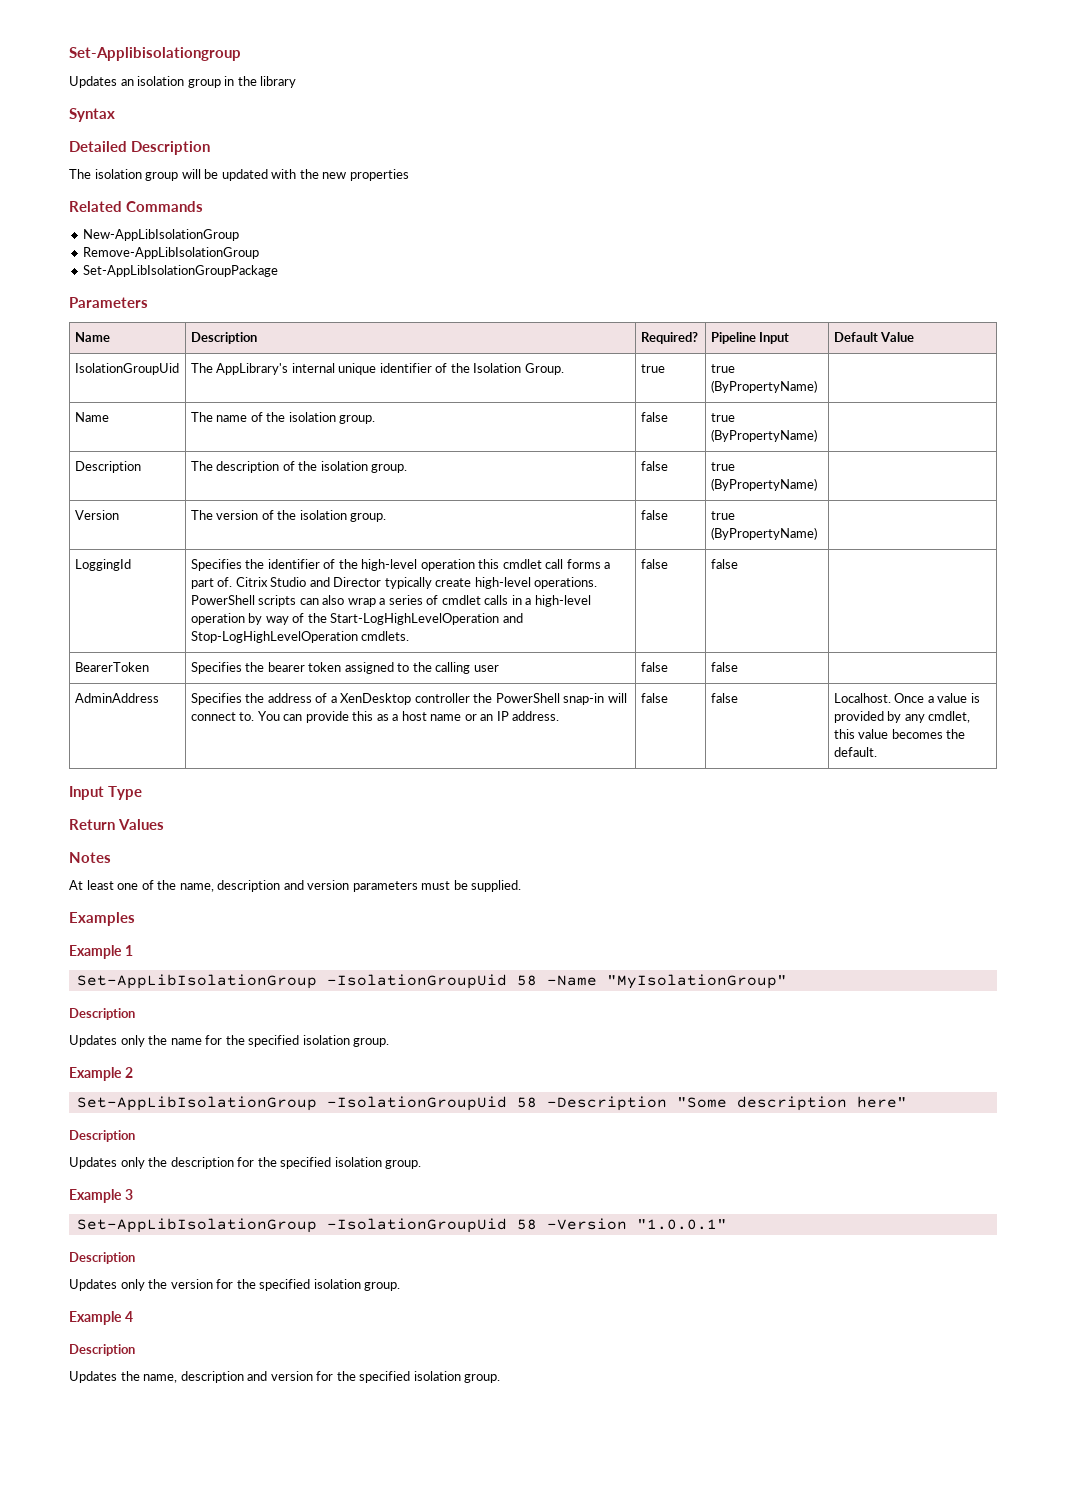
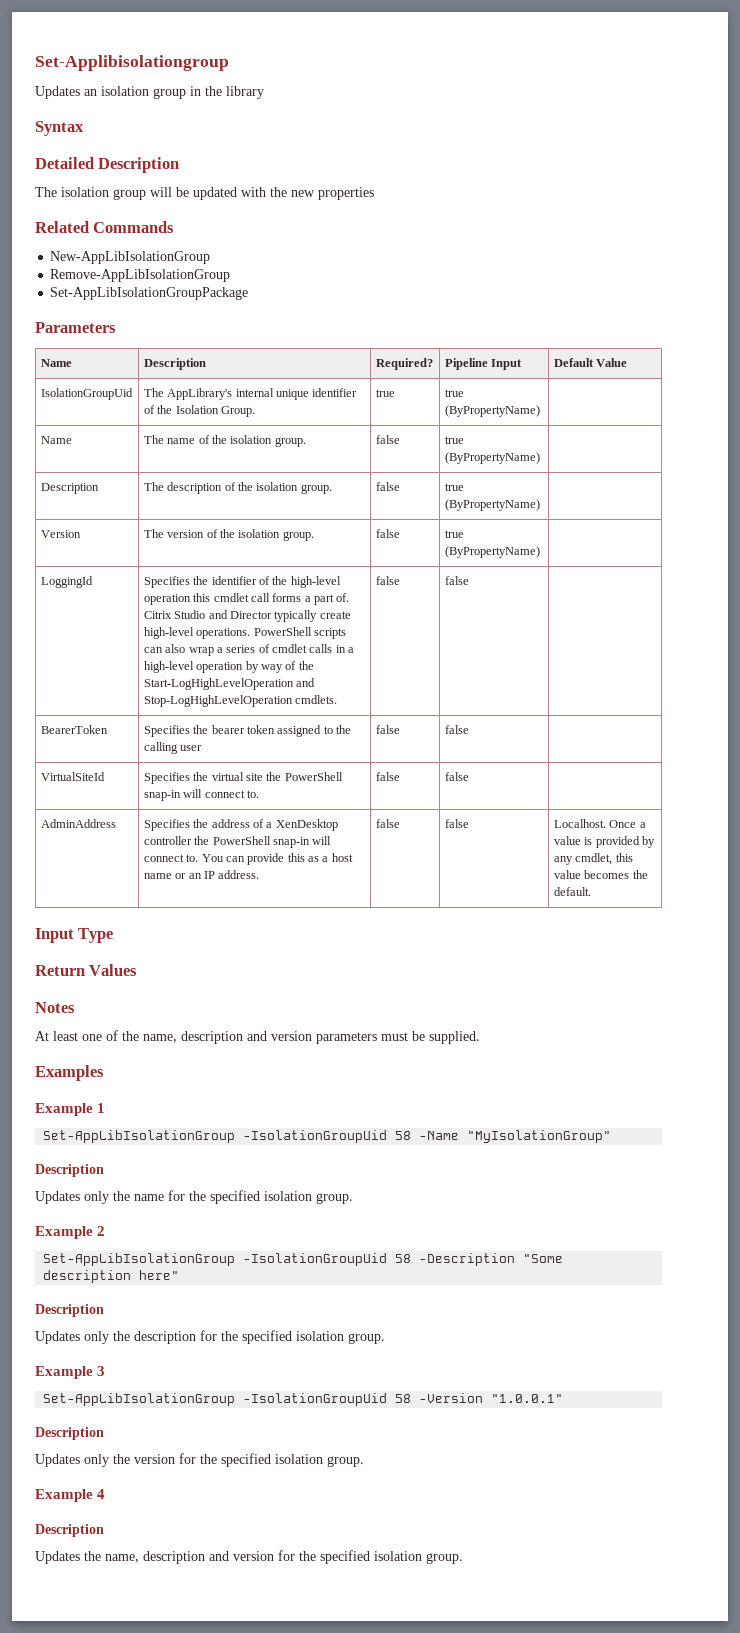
(738, 667) none -> [40,772,105,781] [143,772,343,784] [143,789,259,801] [375,772,400,781] [444,772,469,781] // VirtualSiteId | Specifies the virtual site the PowerShell snap-in will connect to. | false | false |

